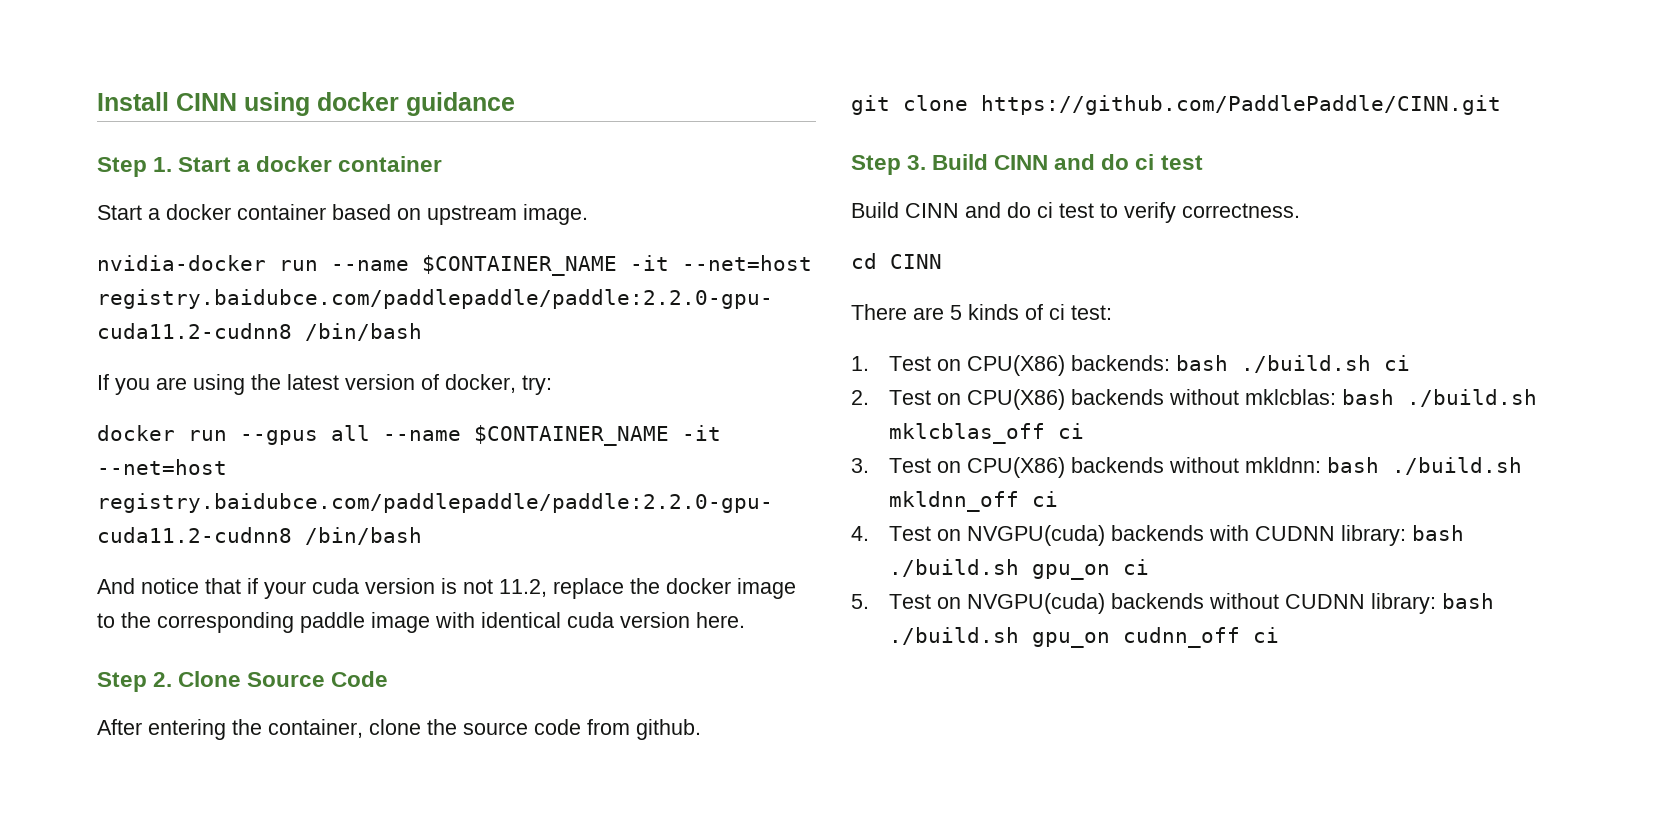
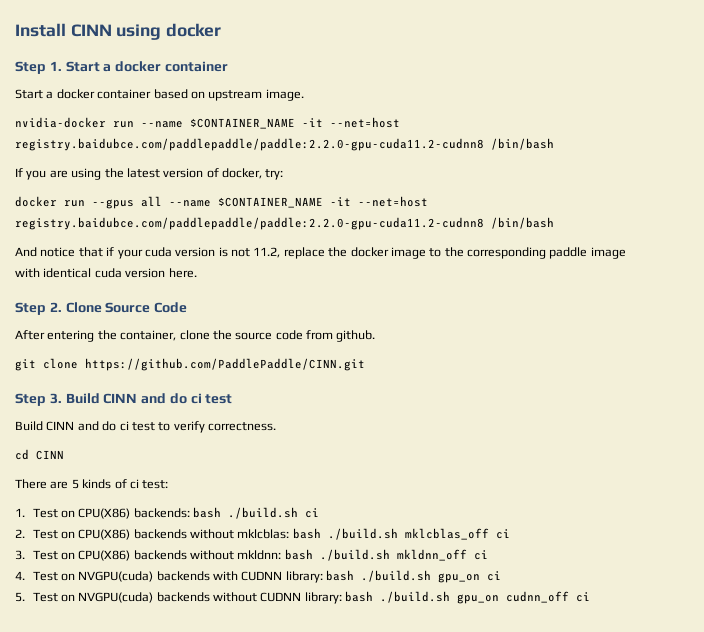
[406,92,515,116] guidance -> (222, 30) none

